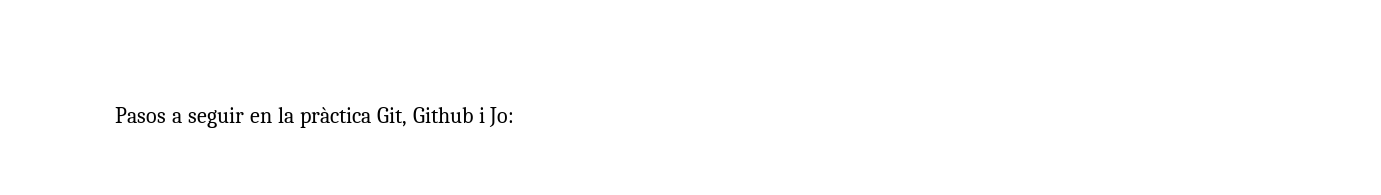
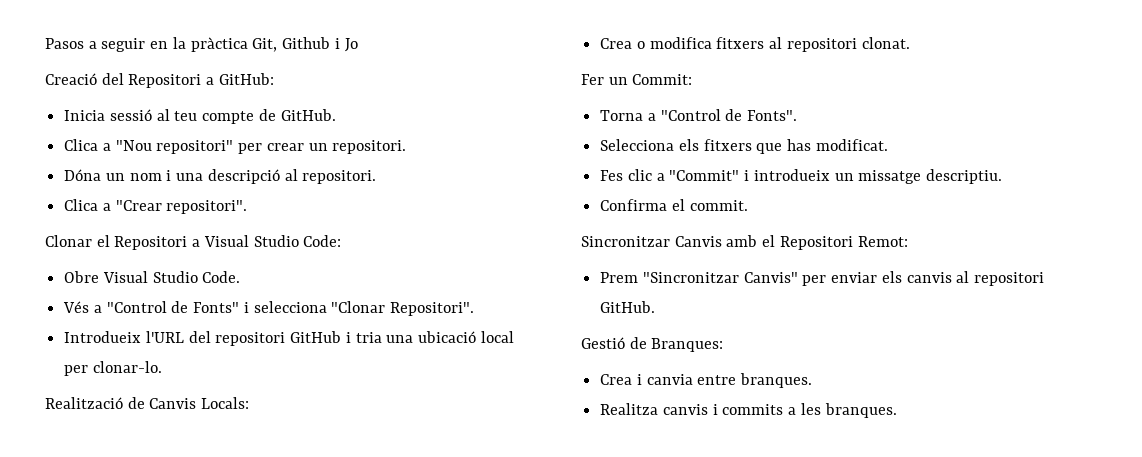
[489,107,515,127] Jo: -> [344,38,358,52] [45,73,274,88] [64,109,336,124] [64,139,407,154] [64,169,377,184] [64,199,248,214] [45,235,342,250] [64,271,241,283] [63,301,475,316] [64,331,514,346] [64,361,162,376] [45,397,250,409] [600,37,910,52] [581,74,693,85] [600,109,798,121] [600,139,888,154] [600,169,1003,184] [600,199,748,211] [581,235,908,250] [600,271,1045,286] [600,301,656,313] [581,337,724,352] [600,373,813,388] [600,403,897,418] Jo // Creació del Repositori a GitHub: // Inicia sessió al teu compte de GitHub. // Clica a "Nou repositori" per crear un repositori. // Dóna un nom i una descripció al repositori. // Clica a "Crear repositori". // Clonar el Repositori a Visual Studio Code: // Obre Visual Studio Code. // Vés a "Control de Fonts" i selecciona "Clonar Repositori". // Introdueix l'URL del repositori GitHub i tria una ubicació local per clonar-lo. // Realització de Canvis Locals: // Crea o modifica fitxers al repositori clonat. // Fer un Commit: // Torna a "Control de Fonts". // Selecciona els fitxers que has modificat. // Fes clic a "Commit" i introdueix un missatge descriptiu. // Confirma el commit. // Sincronitzar Canvis amb el Repositori Remot: // Prem "Sincronitzar Canvis" per enviar els canvis al repositori GitHub. // Gestió de Branques: // Crea i canvia entre branques. // Realitza canvis i commits a les branques.

